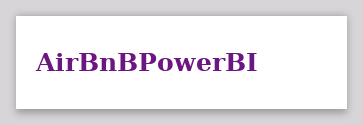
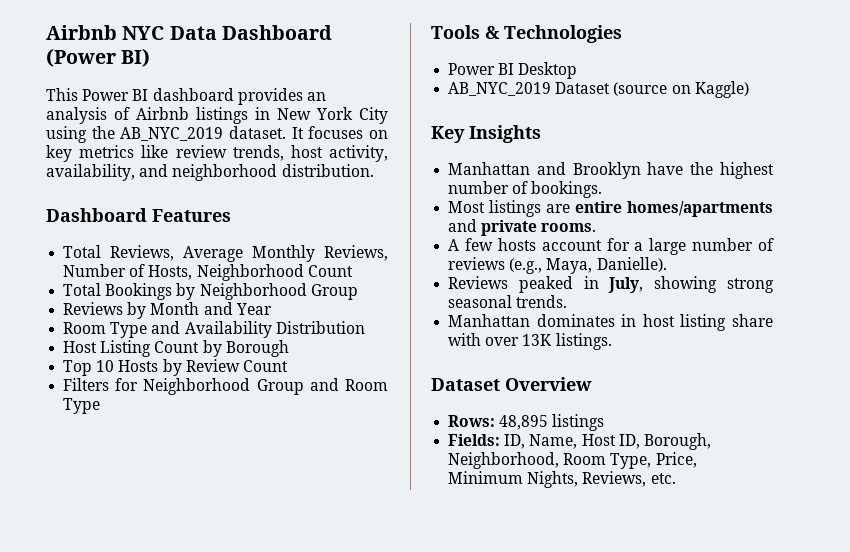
[35,53,258,71] AirBnBPowerBI -> [46,25,332,40] [46,48,151,67] [46,88,326,105] [46,107,388,124] [46,126,388,143] [46,145,388,162] [46,164,374,181] [46,208,231,222] [63,245,388,262] [63,264,353,281] [63,283,358,300] [63,302,272,319] [63,321,365,338] [63,340,289,357] [63,359,288,376] [63,378,388,395] [63,398,101,414] [431,25,622,43] [448,62,578,79] [448,81,749,98] [431,125,541,143] [448,162,774,179] [448,181,603,198] [448,200,773,217] [448,219,597,236] [448,238,774,255] [448,257,667,274] [448,276,774,293] [448,295,568,308] [448,314,773,331] [448,333,612,350] [431,377,592,391] [448,414,605,431] [448,433,711,450] [448,452,697,469] [448,471,676,488] Airbnb NYC Data Dashboard (Power BI) // This Power BI dashboard provides an analysis of Airbnb listings in New York City using the AB_NYC_2019 dataset. It focuses on key metrics like review trends, host activity, availability, and neighborhood distribution. // Dashboard Features // Total Reviews, Average Monthly Reviews, Number of Hosts, Neighborhood Count // Total Bookings by Neighborhood Group // Reviews by Month and Year // Room Type and Availability Distribution // Host Listing Count by Borough // Top 10 Hosts by Review Count // Filters for Neighborhood Group and Room Type // Tools & Technologies // Power BI Desktop // AB_NYC_2019 Dataset (source on Kaggle) // Key Insights // Manhattan and Brooklyn have the highest number of bookings. // Most listings are entire homes/apartments and private rooms. // A few hosts account for a large number of reviews (e.g., Maya, Danielle). // Reviews peaked in July, showing strong seasonal trends. // Manhattan dominates in host listing share with over 13K listings. // Dataset Overview // Rows: 48,895 listings // Fields: ID, Name, Host ID, Borough, Neighborhood, Room Type, Price, Minimum Nights, Reviews, etc.

